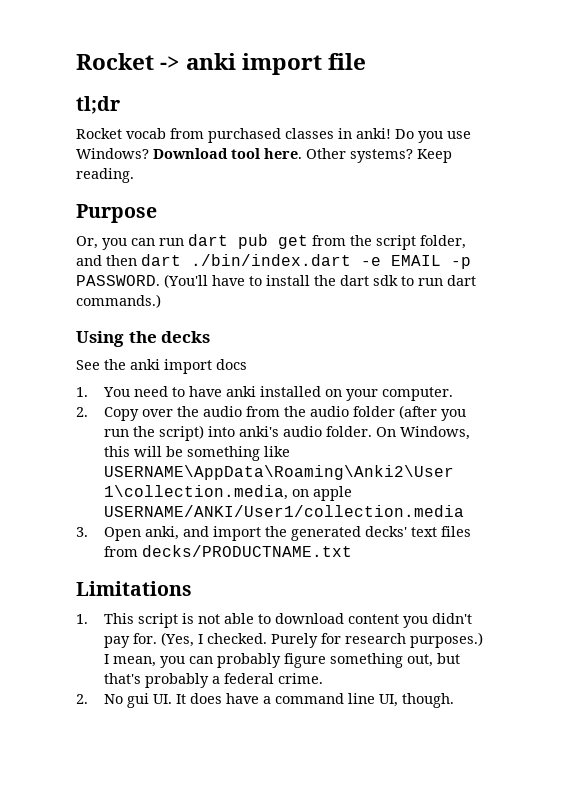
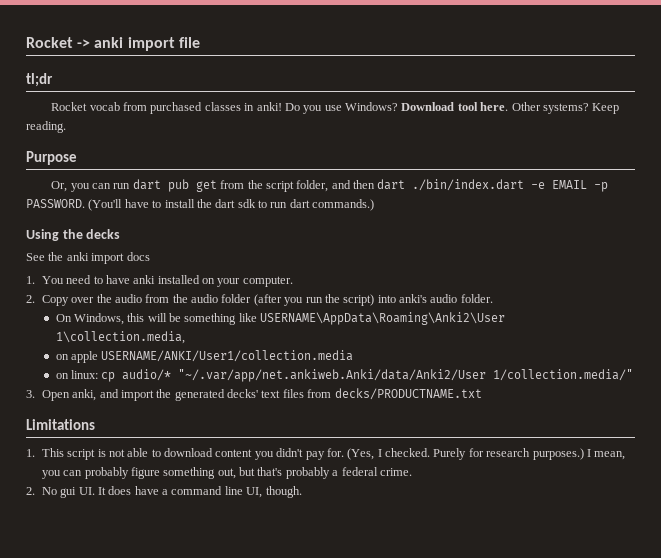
(373, 431) none -> (493, 298) //
(289, 492) none -> (185, 337) //
(465, 511) none -> [55,369,634,382] // on linux: cp audio/* "~/.var/app/net.ankiweb.Anki/data/Anki2/User 1/collection.media/"

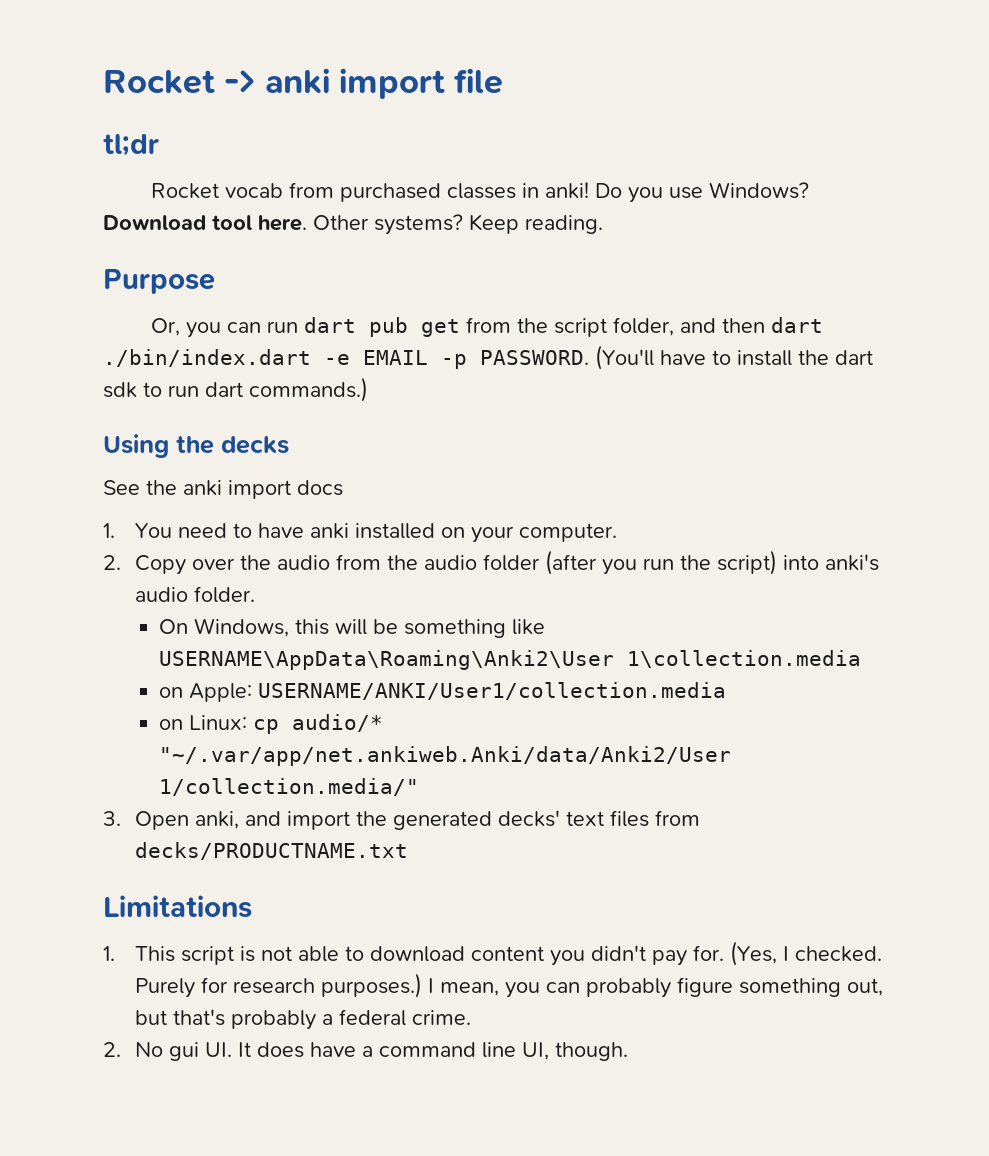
[55,331,185,344] [55,351,98,363] 1\collection.media, // on apple -> [627,650,862,668] [159,683,253,702] 1\collection.media // on Apple:
[70,370,98,379] linux: -> [189,715,248,730] Linux:

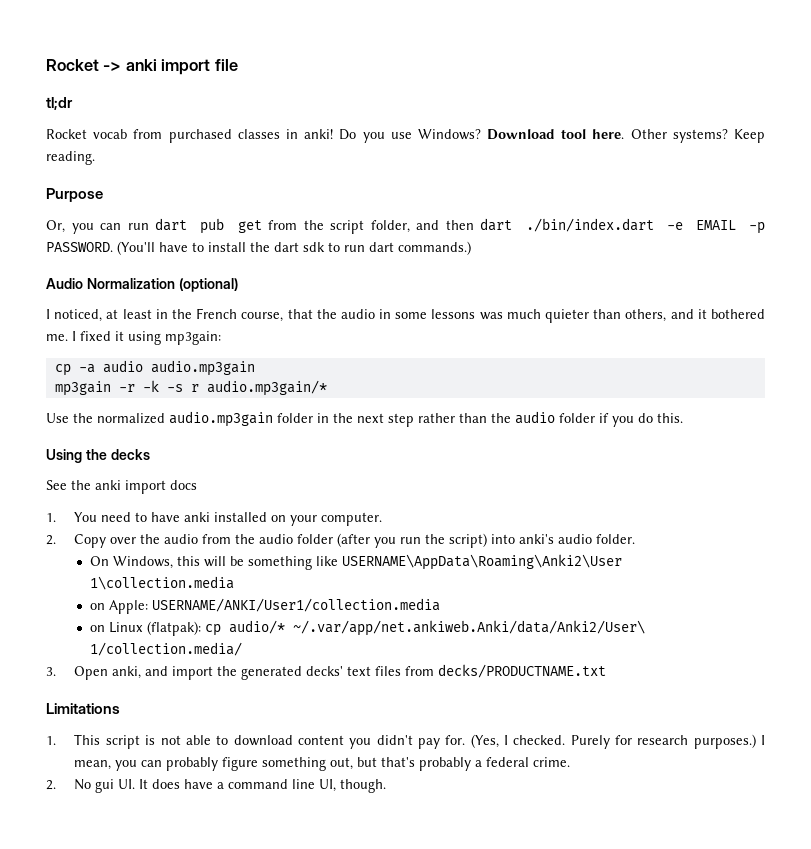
(368, 389) none -> [46,278,238,292] [46,308,765,323] [46,331,221,345] [54,360,255,376] [54,380,327,396] [46,411,683,427] // Audio Normalization (optional) // I noticed, at least in the French course, that the audio in some lessons was much quieter than others, and it bothered me. I fixed it using mp3gain: // cp -a audio audio.mp3gain // mp3gain -r -k -s r audio.mp3gain/* // Use the normalized audio.mp3gain folder in the next step rather than the audio folder if you do this.
[189,714,384,734] [159,746,732,766] [159,778,420,796] Linux: cp audio/* "~/.var/app/net.ankiweb.Anki/data/Anki2/User 1/collection.media/" -> [109,620,646,636] [90,642,243,656] Linux (flatpak): cp audio/* ~/.var/app/net.ankiweb.Anki/data/Anki2/User\ 1/collection.media/

